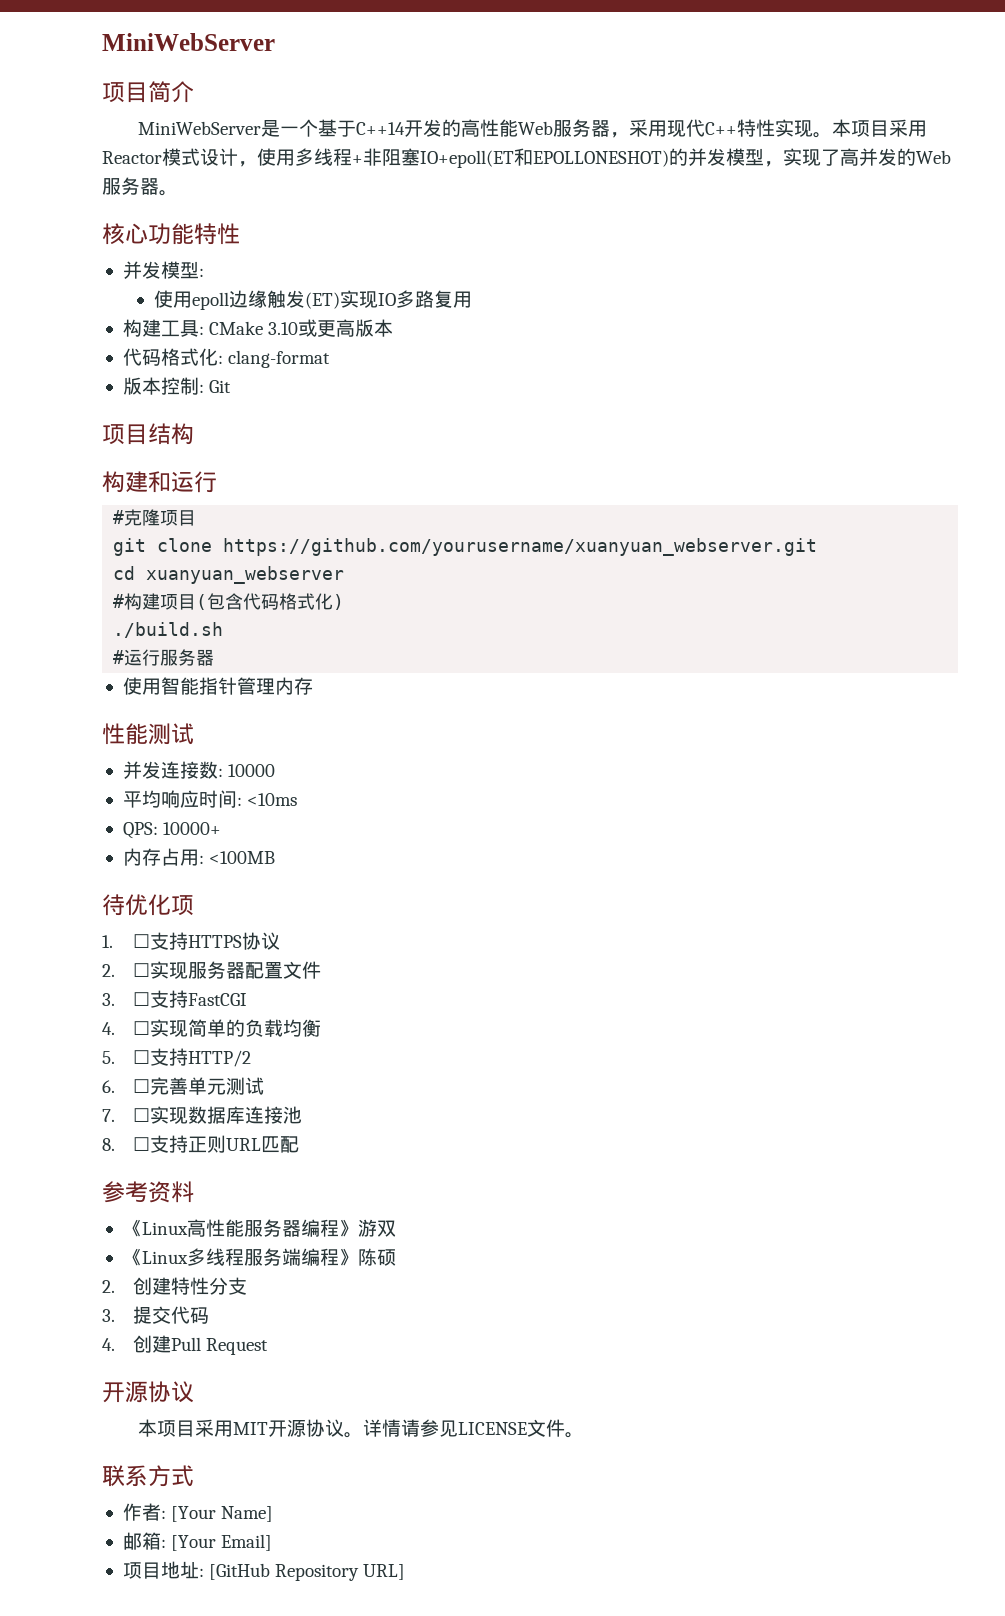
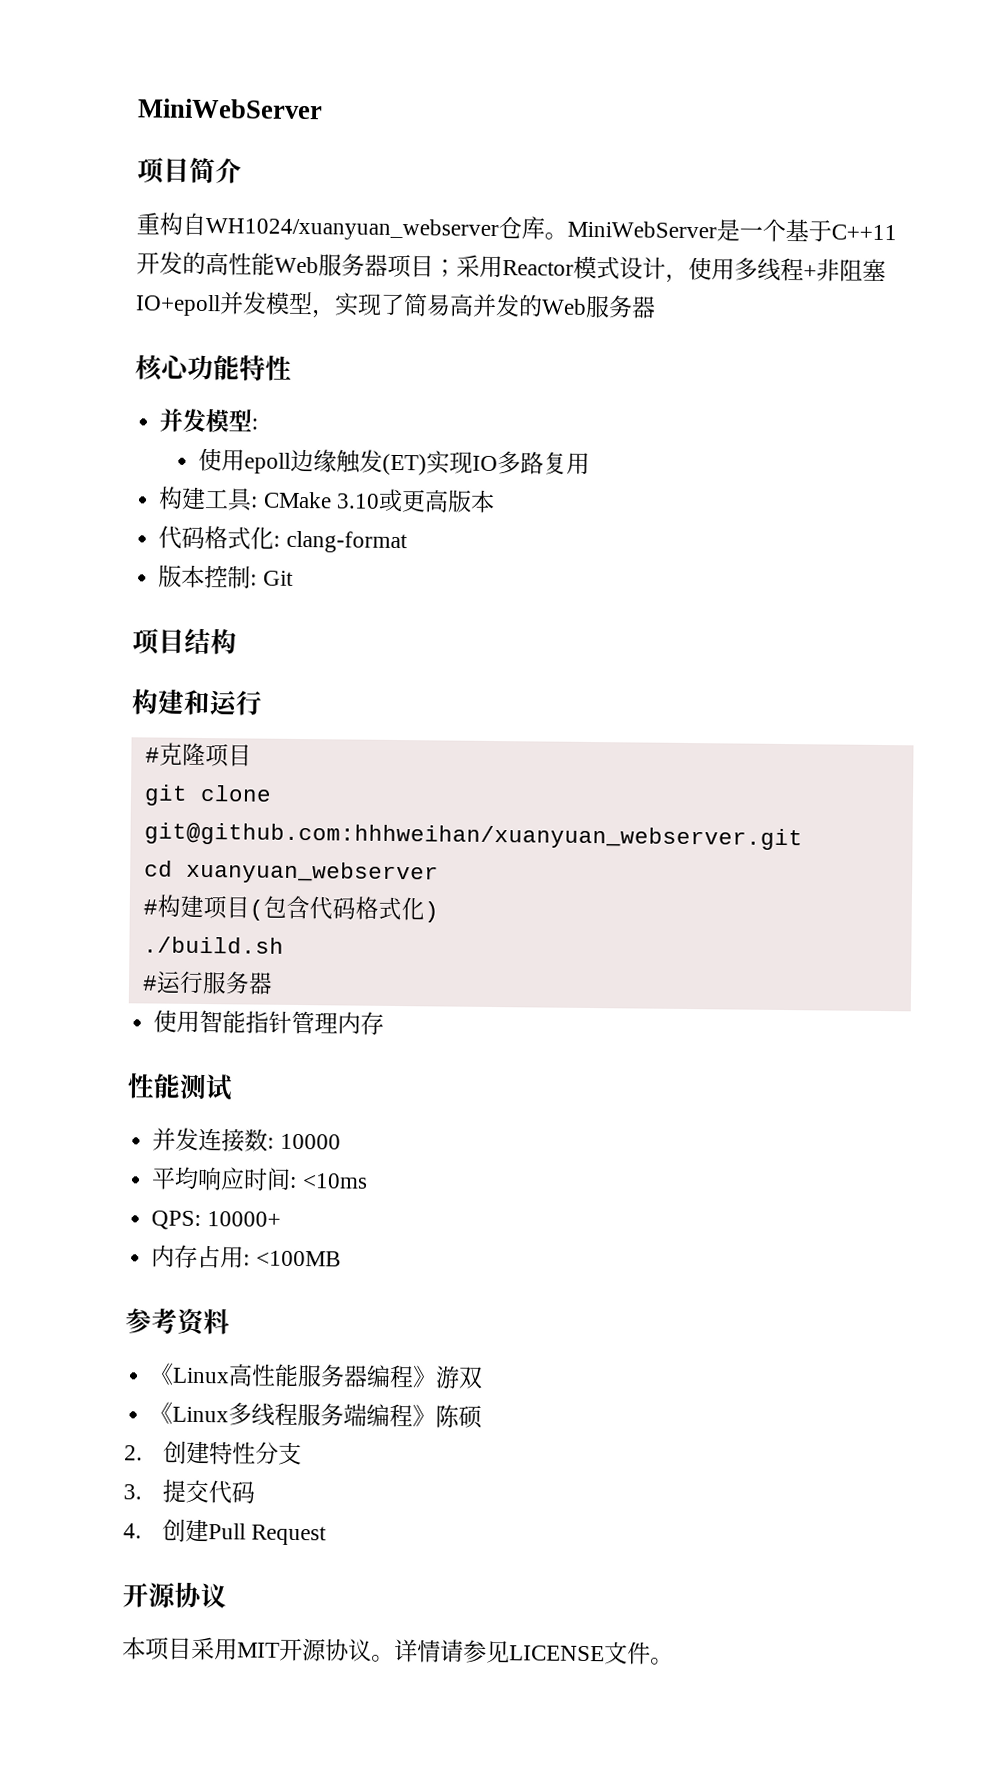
(194, 92) none -> [136,212,568,242] 重构自WH1024/xuanyuan_webserver仓库。
[356,122,406,135] C++14 -> [831,224,897,241] C++11
[610,119,890,138] ，采用现代C++特性实现。本项目 -> [387,253,457,279] 项目；
[420,148,688,168] IO+epoll(ET和EPOLLONESHOT)的 -> [135,294,221,317] IO+epoll
(840, 157) none -> [403,293,451,317] 简易
[159,190,178,196] 。 -> (656, 307) none
[223,538,818,556] https://github.com/yourusername/xuanyuan_webserver.git -> [143,822,803,851] git@github.com:hhhweihan/xuanyuan_webserver.git
[102,894,194,916] [102,932,281,950] [102,961,322,979] [102,990,248,1008] [102,1019,322,1037] [102,1048,252,1067] [102,1077,265,1095] [102,1106,303,1124] [102,1135,300,1153] // 待优化项 // 1. ☐支持HTTPS协议 // 2. ☐实现服务器配置文件 // 3. ☐支持FastCGI // 4. ☐实现简单的负载均衡 // 5. ☐支持HTTP/2 // 6. ☐完善单元测试 // 7. ☐实现数据库连接池 // 8. ☐支持正则URL匹配 -> (341, 1258) none
[102,1465,194,1487] [122,1503,274,1522] [122,1532,273,1551] [122,1561,406,1581] // 联系方式 // 作者: [Your Name] // 邮箱: [Your Email] // 项目地址: [GitHub Repository URL] -> (674, 1661) none

